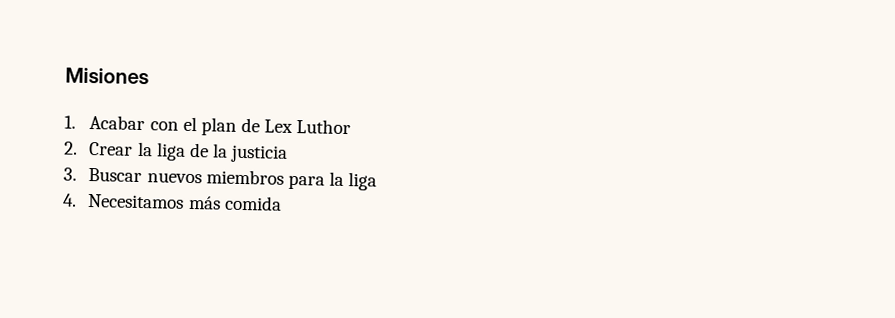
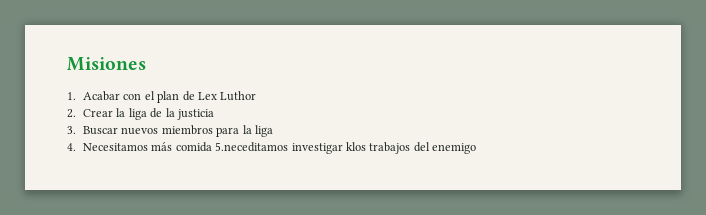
(282, 203) none -> [215,142,477,154] 5.neceditamos investigar klos trabajos del enemigo

